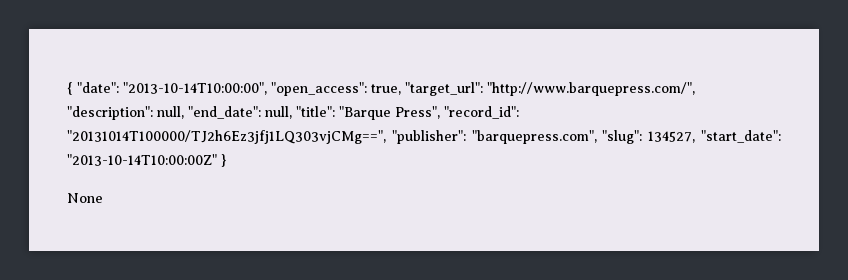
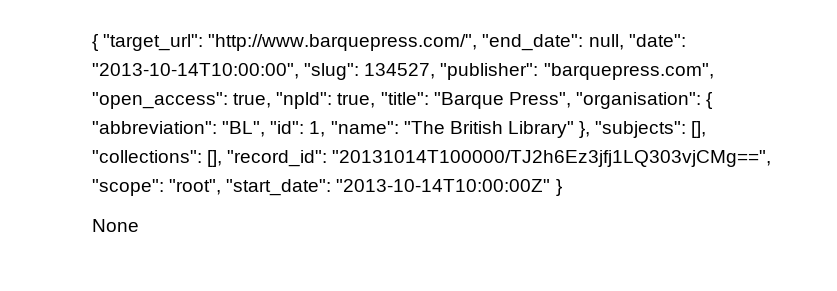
[67,82,695,96] [67,106,519,120] [67,130,696,144] { "date": "2013-10-14T10:00:00", "open_access": true, "target_url": "http://www.barquepress.com/", "description": null, "end_date": null, "title": "Barque Press", "record_id": "20131014T100000/TJ2h6Ez3jfj1LQ303vjCMg==", "publisher": "barquepress.com", "slug": 134527, -> [92,34,686,51] [92,63,714,80] [92,92,714,109] [92,121,707,138] [92,150,772,167] [92,179,222,196] { "target_url": "http://www.barquepress.com/", "end_date": null, "date": "2013-10-14T10:00:00", "slug": 134527, "publisher": "barquepress.com", "open_access": true, "npld": true, "title": "Barque Press", "organisation": { "abbreviation": "BL", "id": 1, "name": "The British Library" }, "subjects": [], "collections": [], "record_id": "20131014T100000/TJ2h6Ez3jfj1LQ303vjCMg==", "scope": "root",

